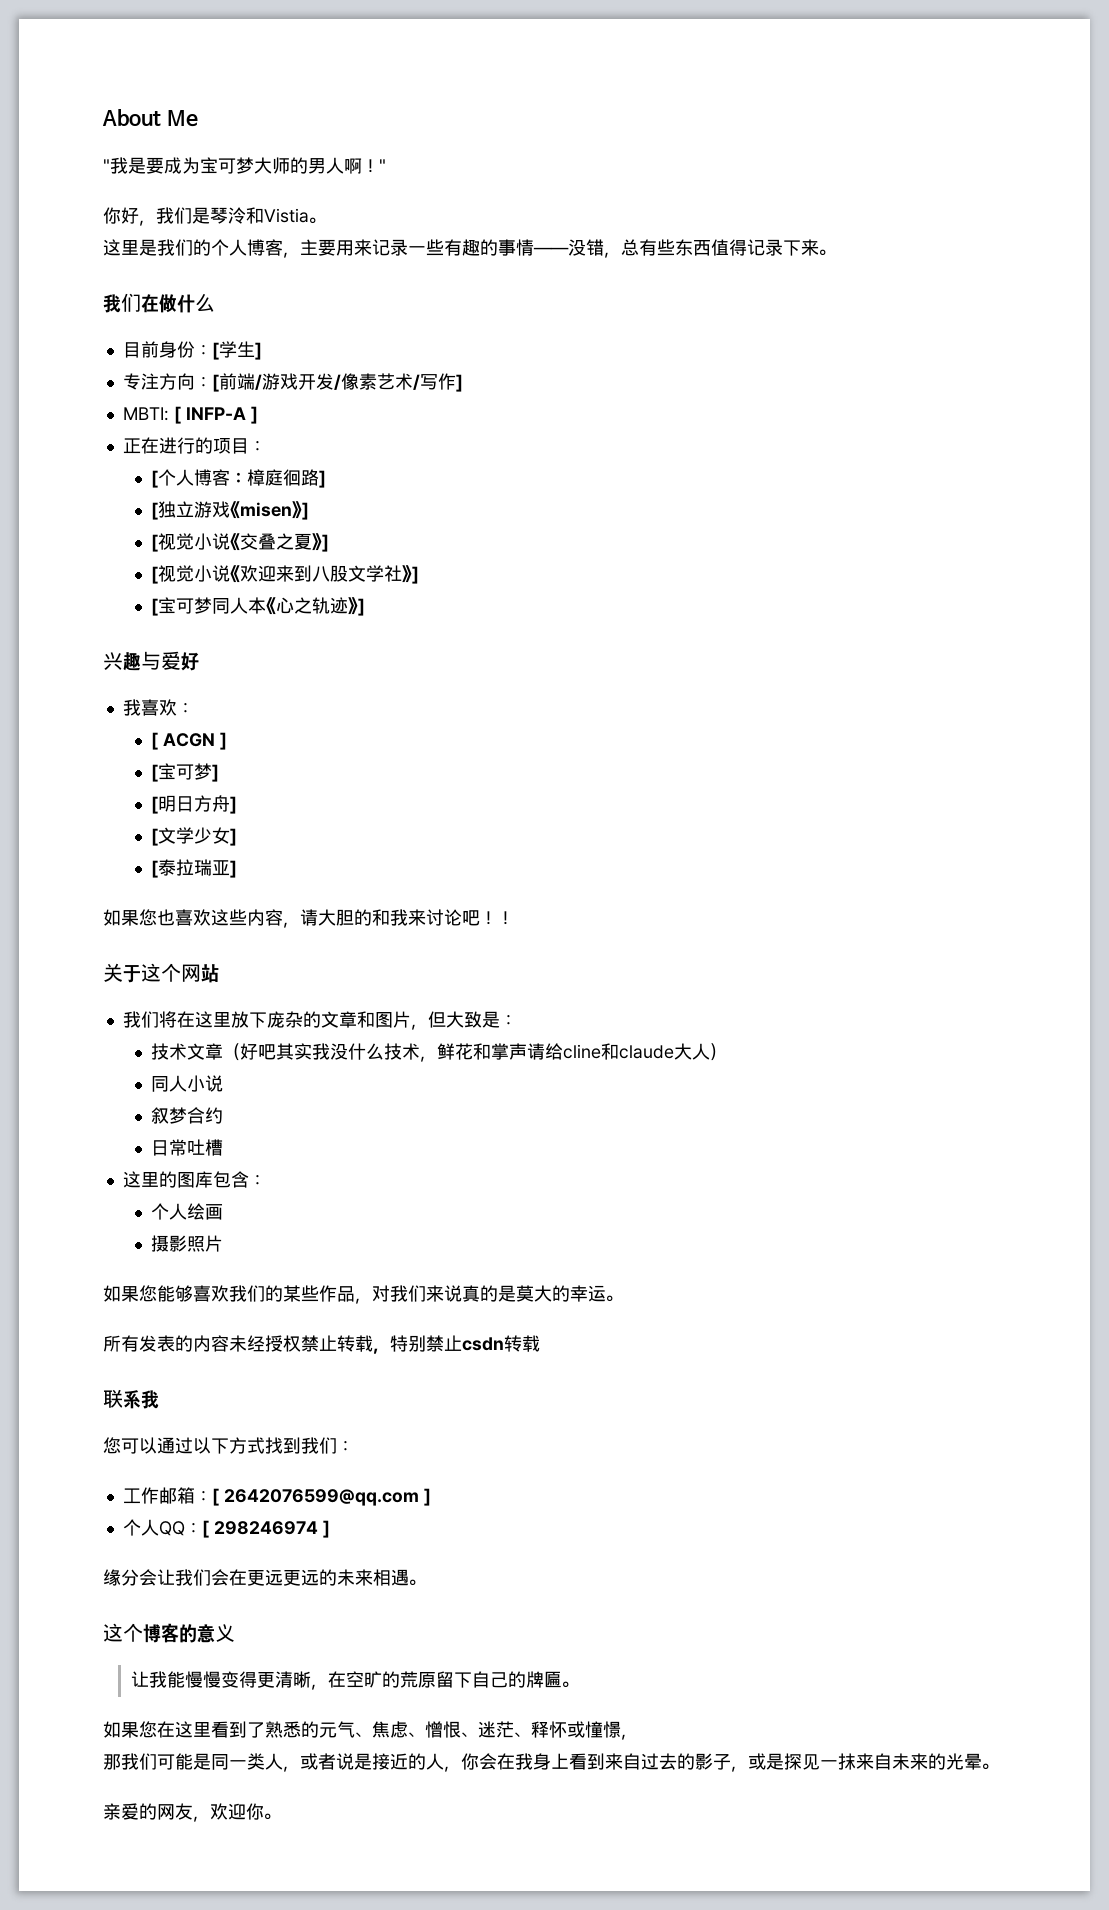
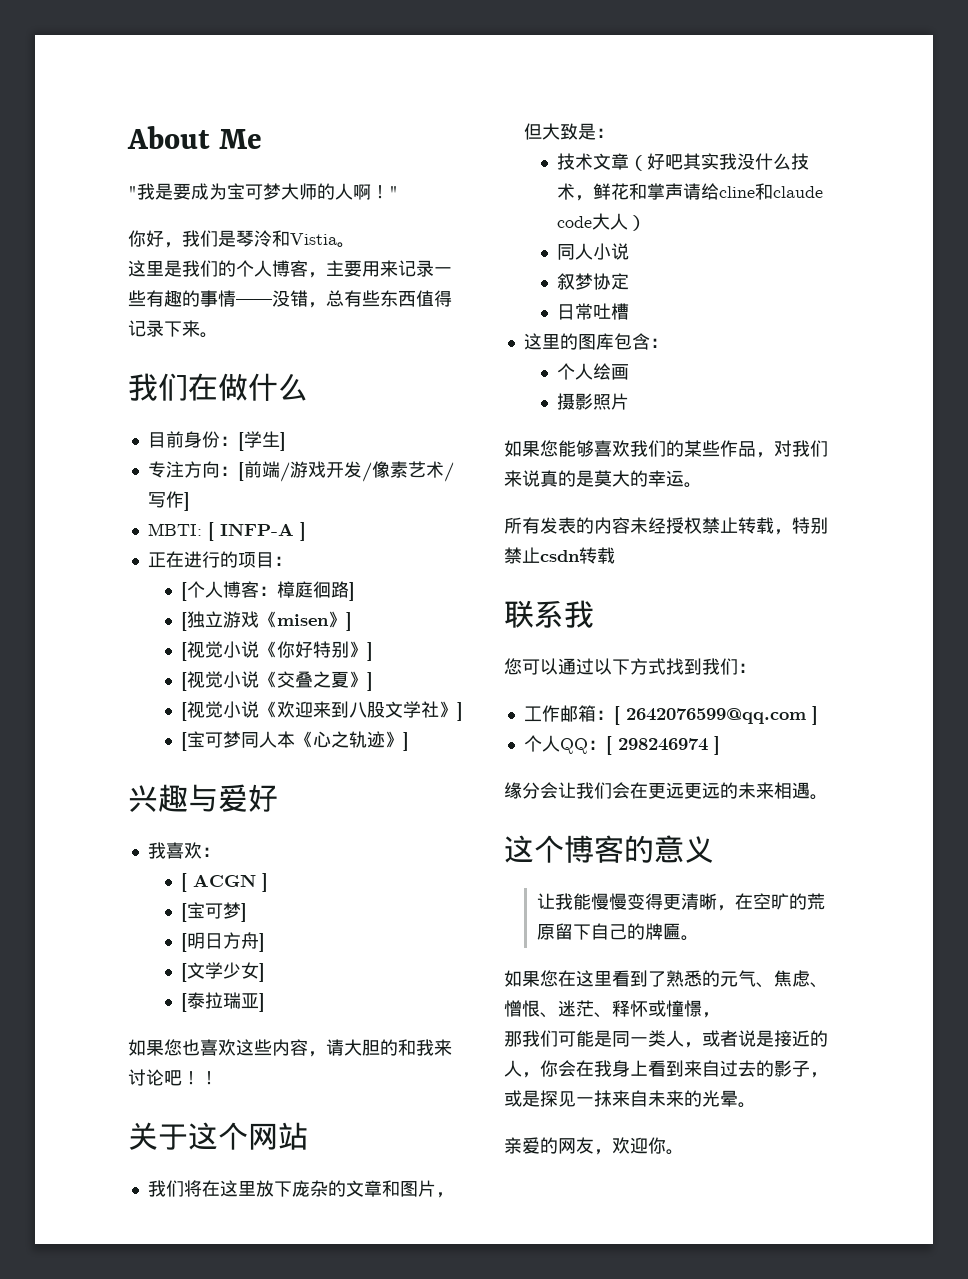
[308,158,326,174] 男 -> (335, 191) none
(309, 511) none -> [180,641,373,661] // [视觉小说《你好特别》]
(674, 1052) none -> [556,216,592,228] code
[186,1107,223,1124] 合约 -> [592,273,629,290] 协定

